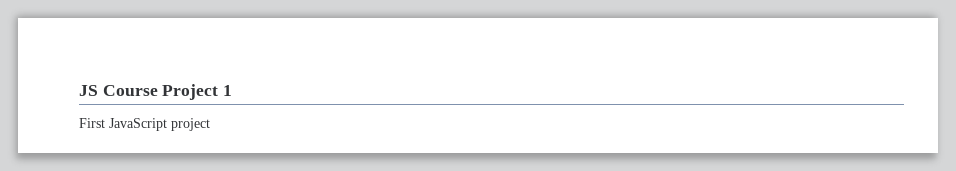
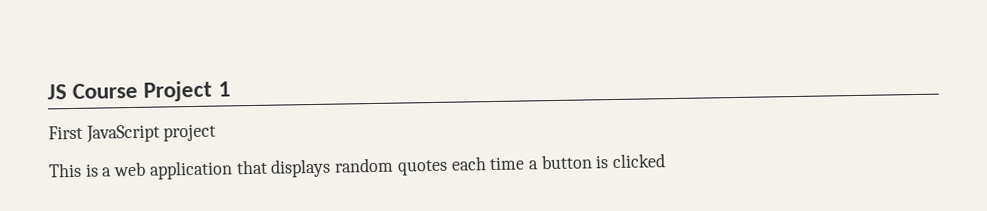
(210, 124) none -> [48,153,667,180] // This is a web application that displays random quotes each time a button is clicked

